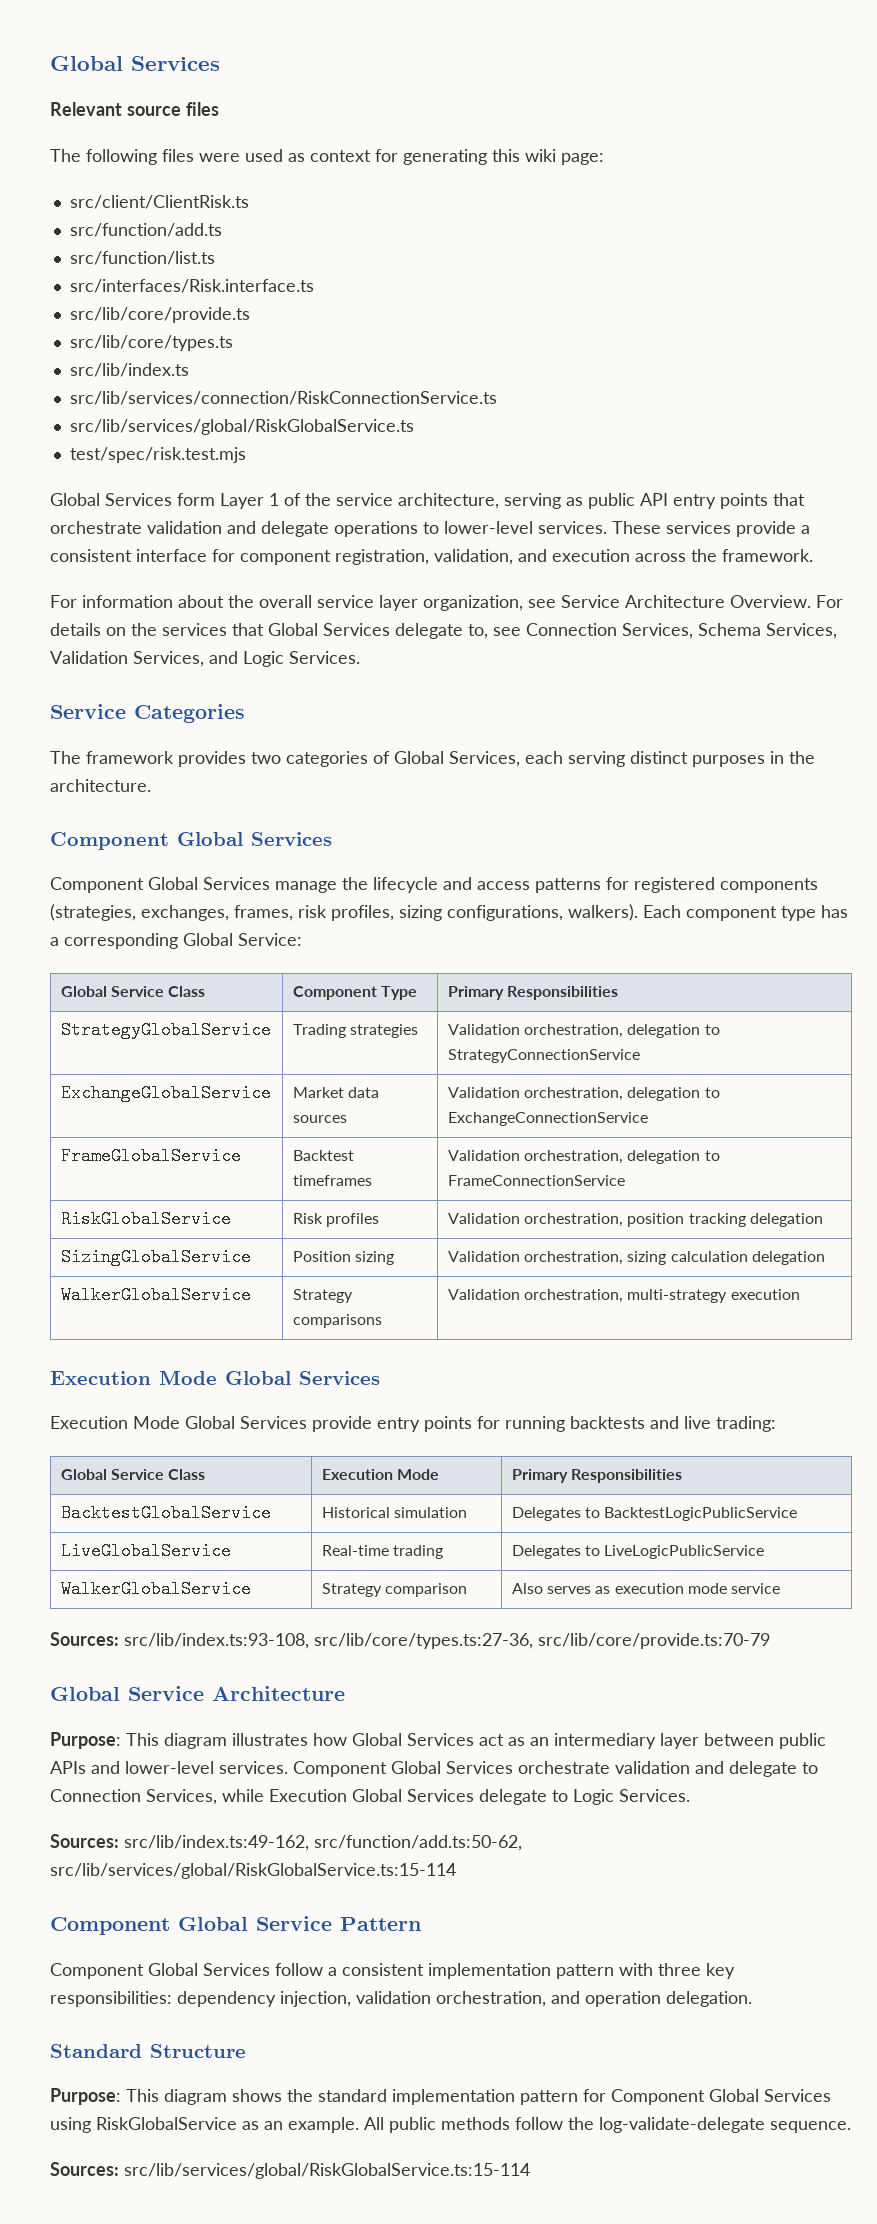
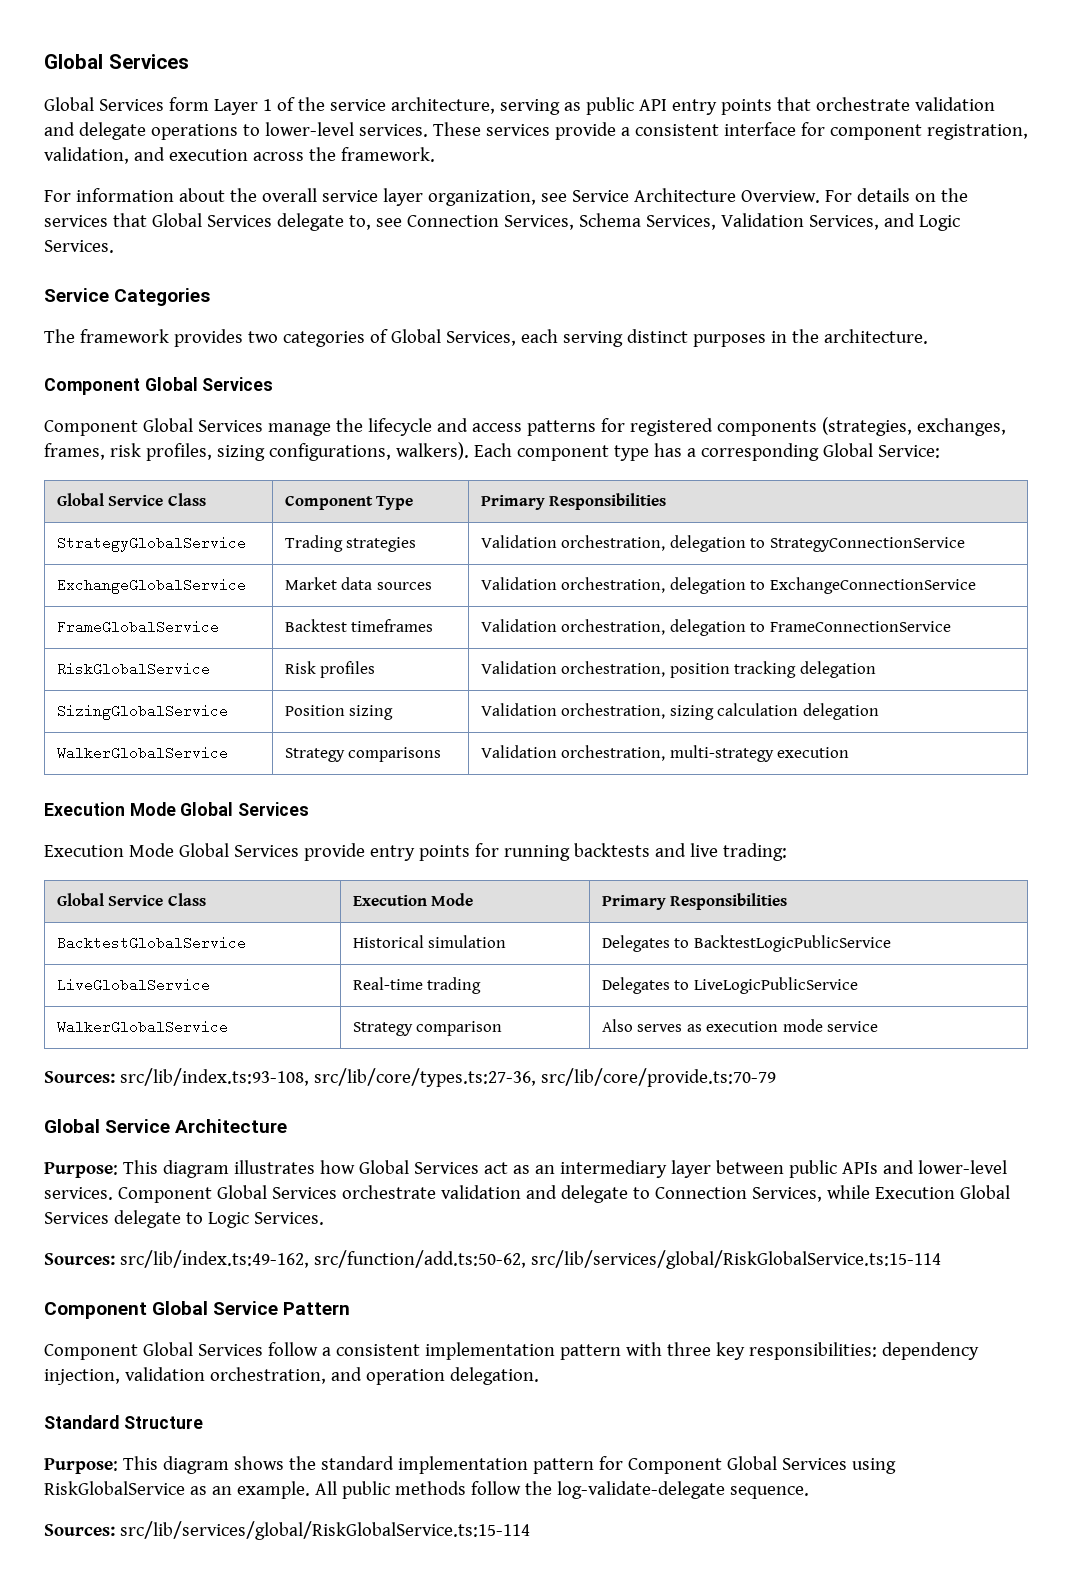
[50,56,220,71] [50,102,219,116] [50,149,604,165] [69,195,249,209] [69,223,222,237] [69,251,215,265] [69,279,314,293] [69,307,250,323] [69,335,233,351] [69,363,189,377] [69,391,497,405] [69,419,414,435] [69,447,246,463] Global Services // Relevant source files // The following files were used as context for generating this wiki page: // src/client/ClientRisk.ts // src/function/add.ts // src/function/list.ts // src/interfaces/Risk.interface.ts // src/lib/core/provide.ts // src/lib/core/types.ts // src/lib/index.ts // src/lib/services/connection/RiskConnectionService.ts // src/lib/services/global/RiskGlobalService.ts // test/spec/risk.test.mjs -> [44,54,189,69] Global Services

